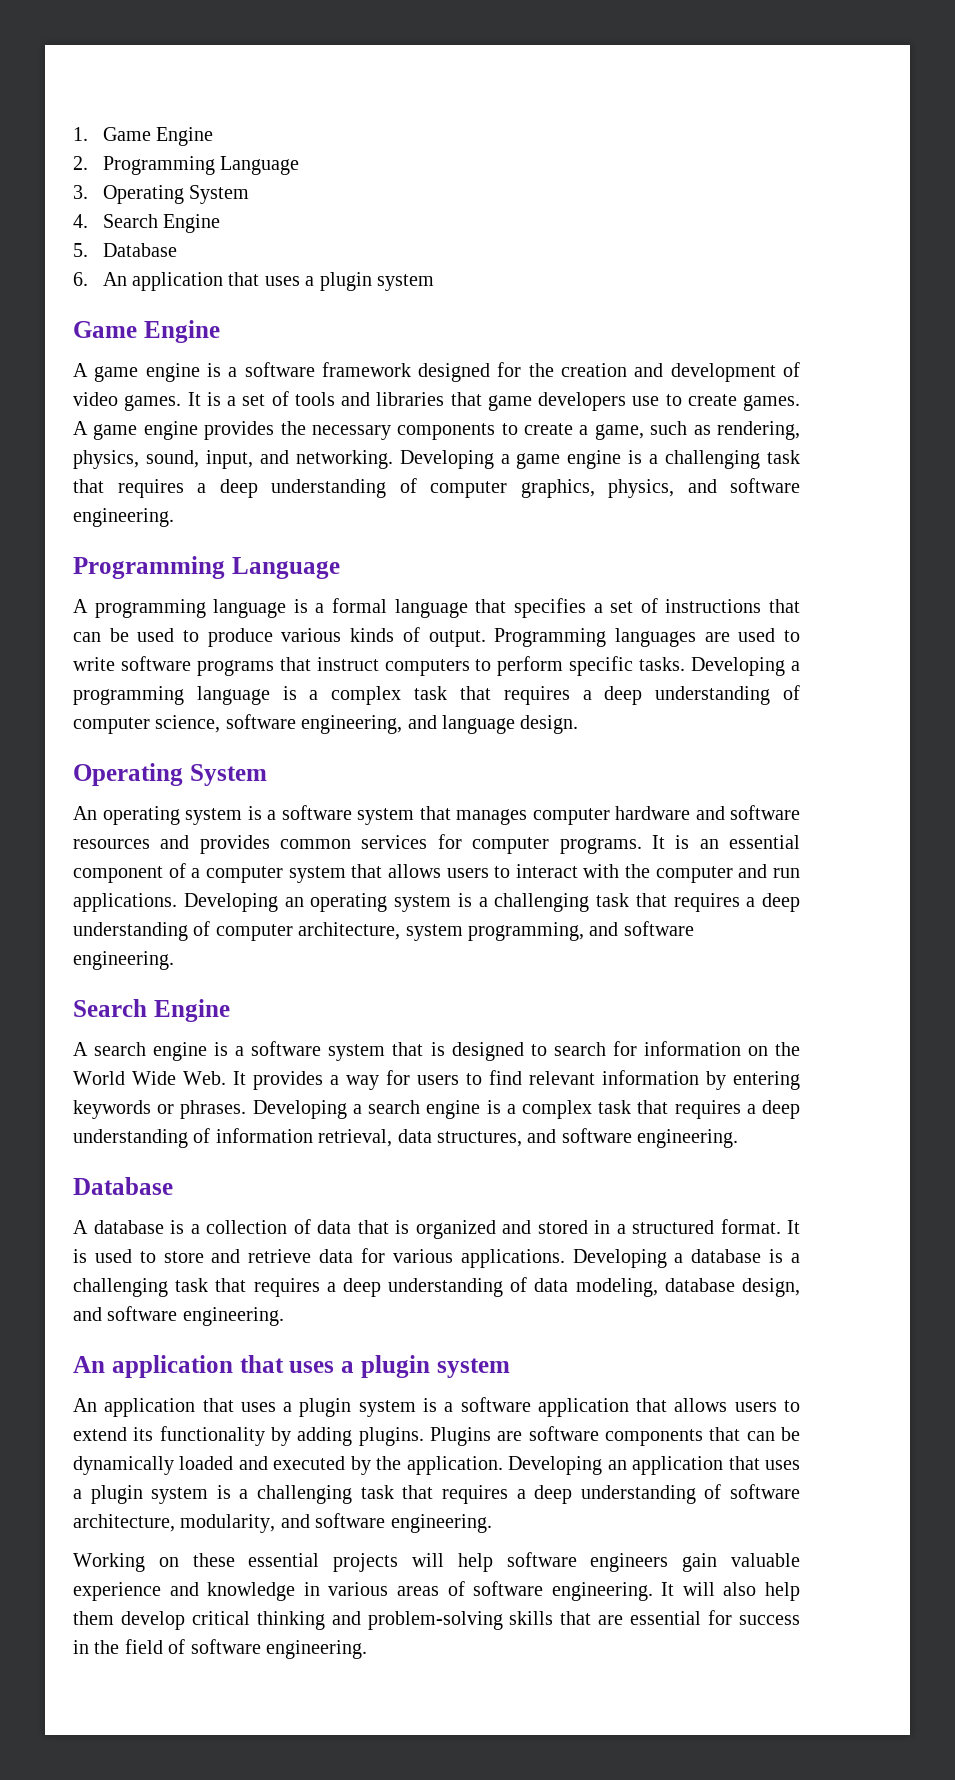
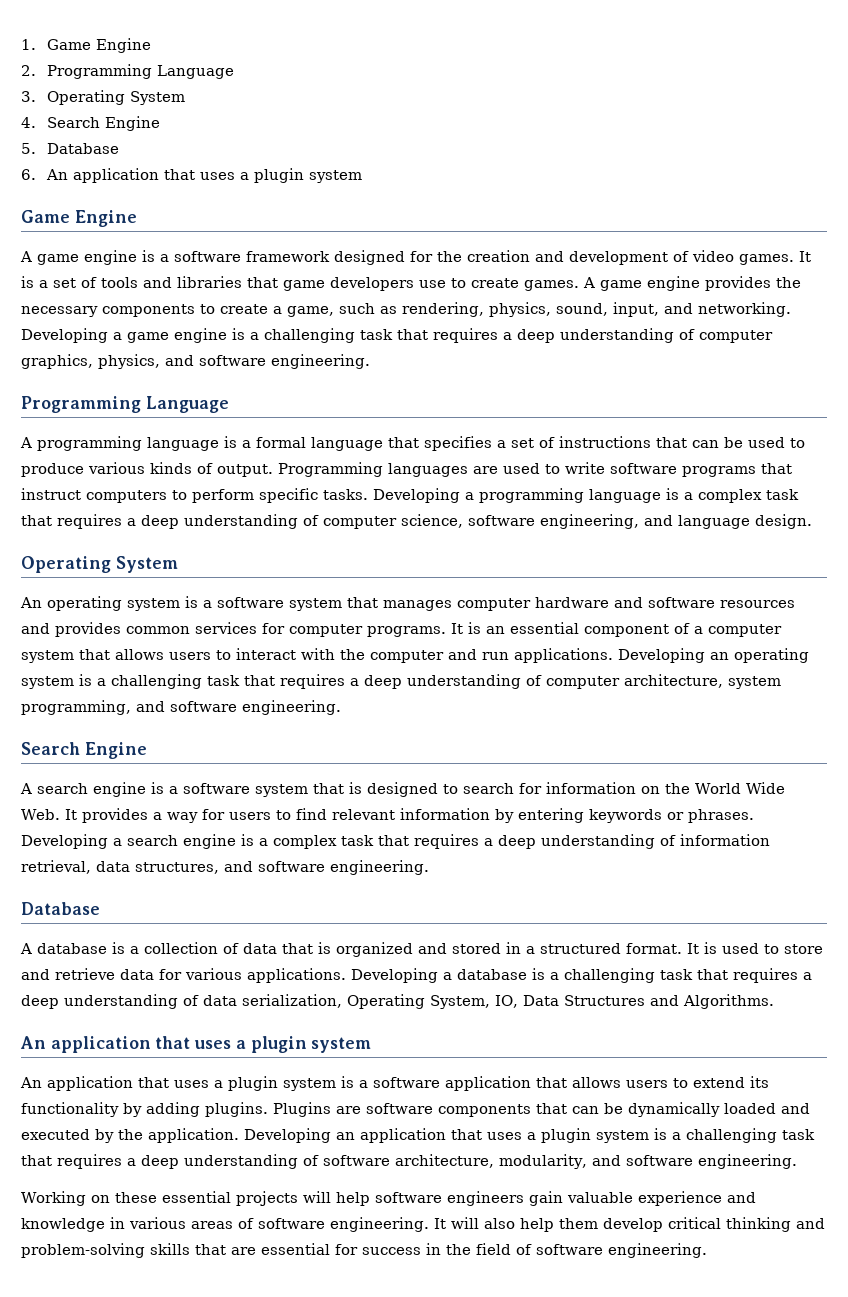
[575,1278,800,1297] [73,1306,284,1326] modeling, database design, and software engineering. -> [242,994,774,1009] serialization, Operating System, IO, Data Structures and Algorithms.

